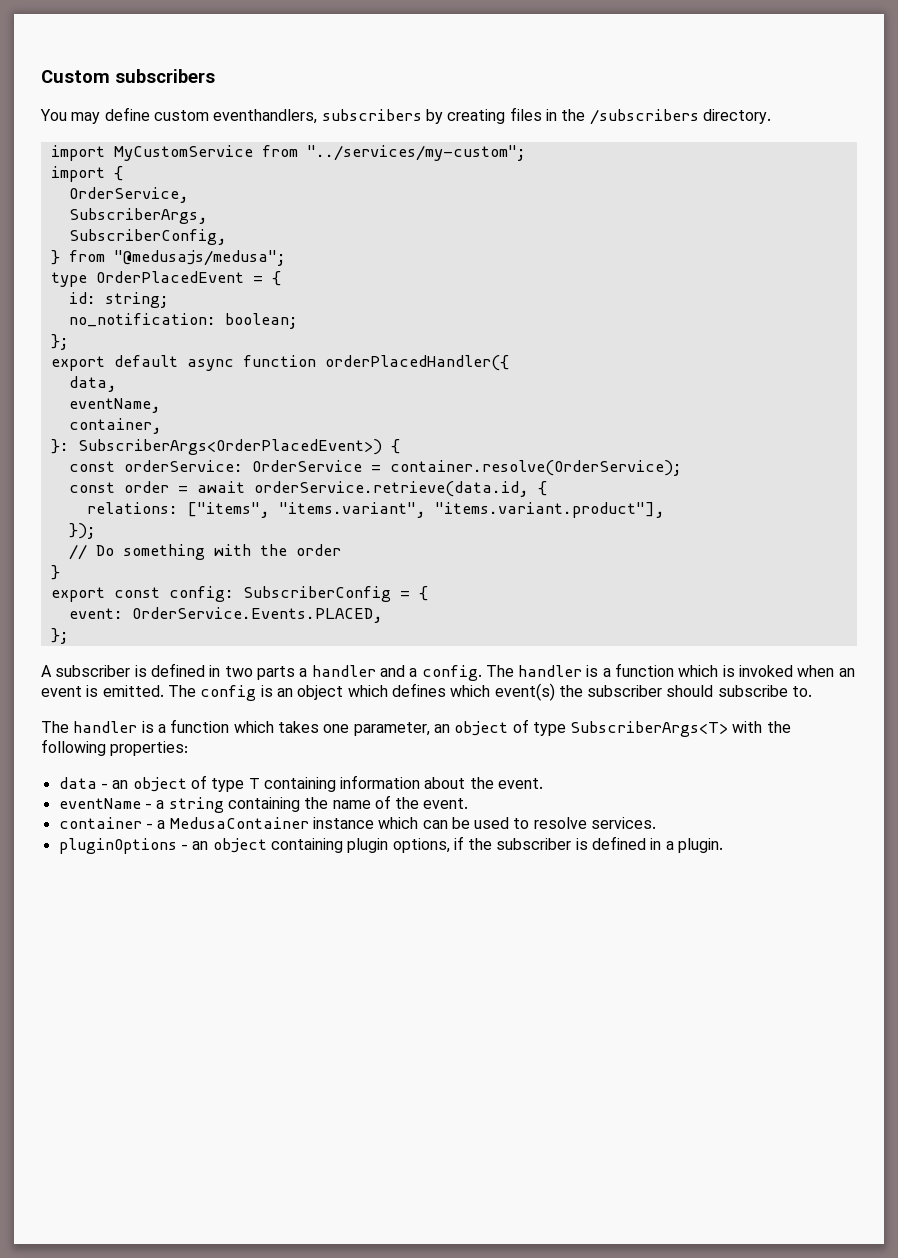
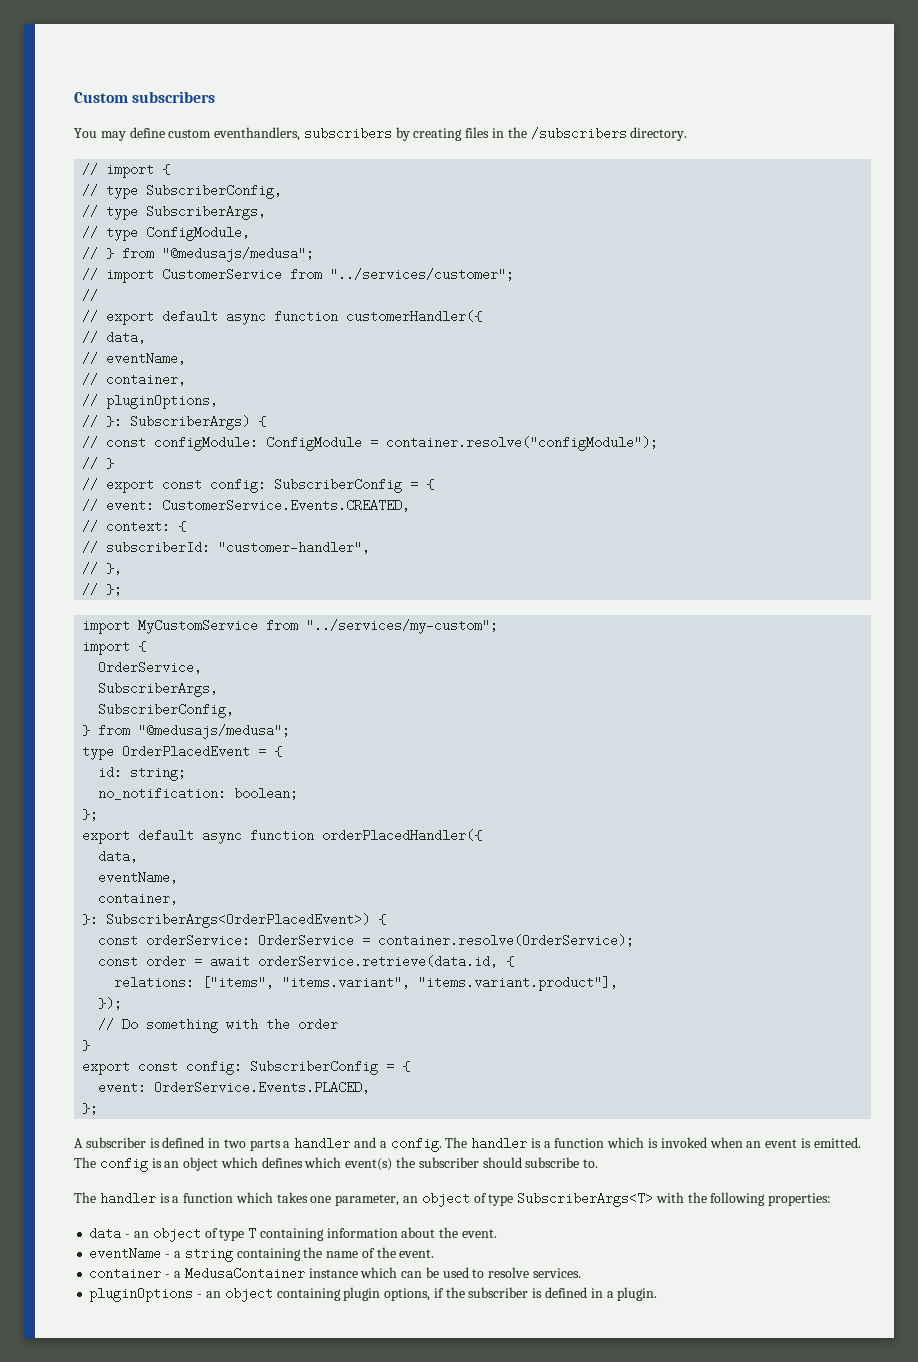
(771, 116) none -> [82,163,171,178] [82,184,283,199] [82,205,267,220] [82,226,251,241] [82,247,315,262] [82,268,515,283] [82,289,99,302] [82,310,483,325] [82,331,147,344] [82,352,187,365] [82,373,187,386] [82,394,219,409] [82,415,267,430] [82,436,659,451] [82,457,115,470] [82,478,435,493] [82,499,411,512] [82,520,187,533] [82,541,371,554] [82,562,123,575] [82,583,123,596] // // import { // // type SubscriberConfig, // // type SubscriberArgs, // // type ConfigModule, // // } from "@medusajs/medusa"; // // import CustomerService from "../services/customer"; // // // // export default async function customerHandler({ // // data, // // eventName, // // container, // // pluginOptions, // // }: SubscriberArgs) { // // const configModule: ConfigModule = container.resolve("configModule"); // // } // // export const config: SubscriberConfig = { // // event: CustomerService.Events.CREATED, // // context: { // // subscriberId: "customer-handler", // // }, // // };

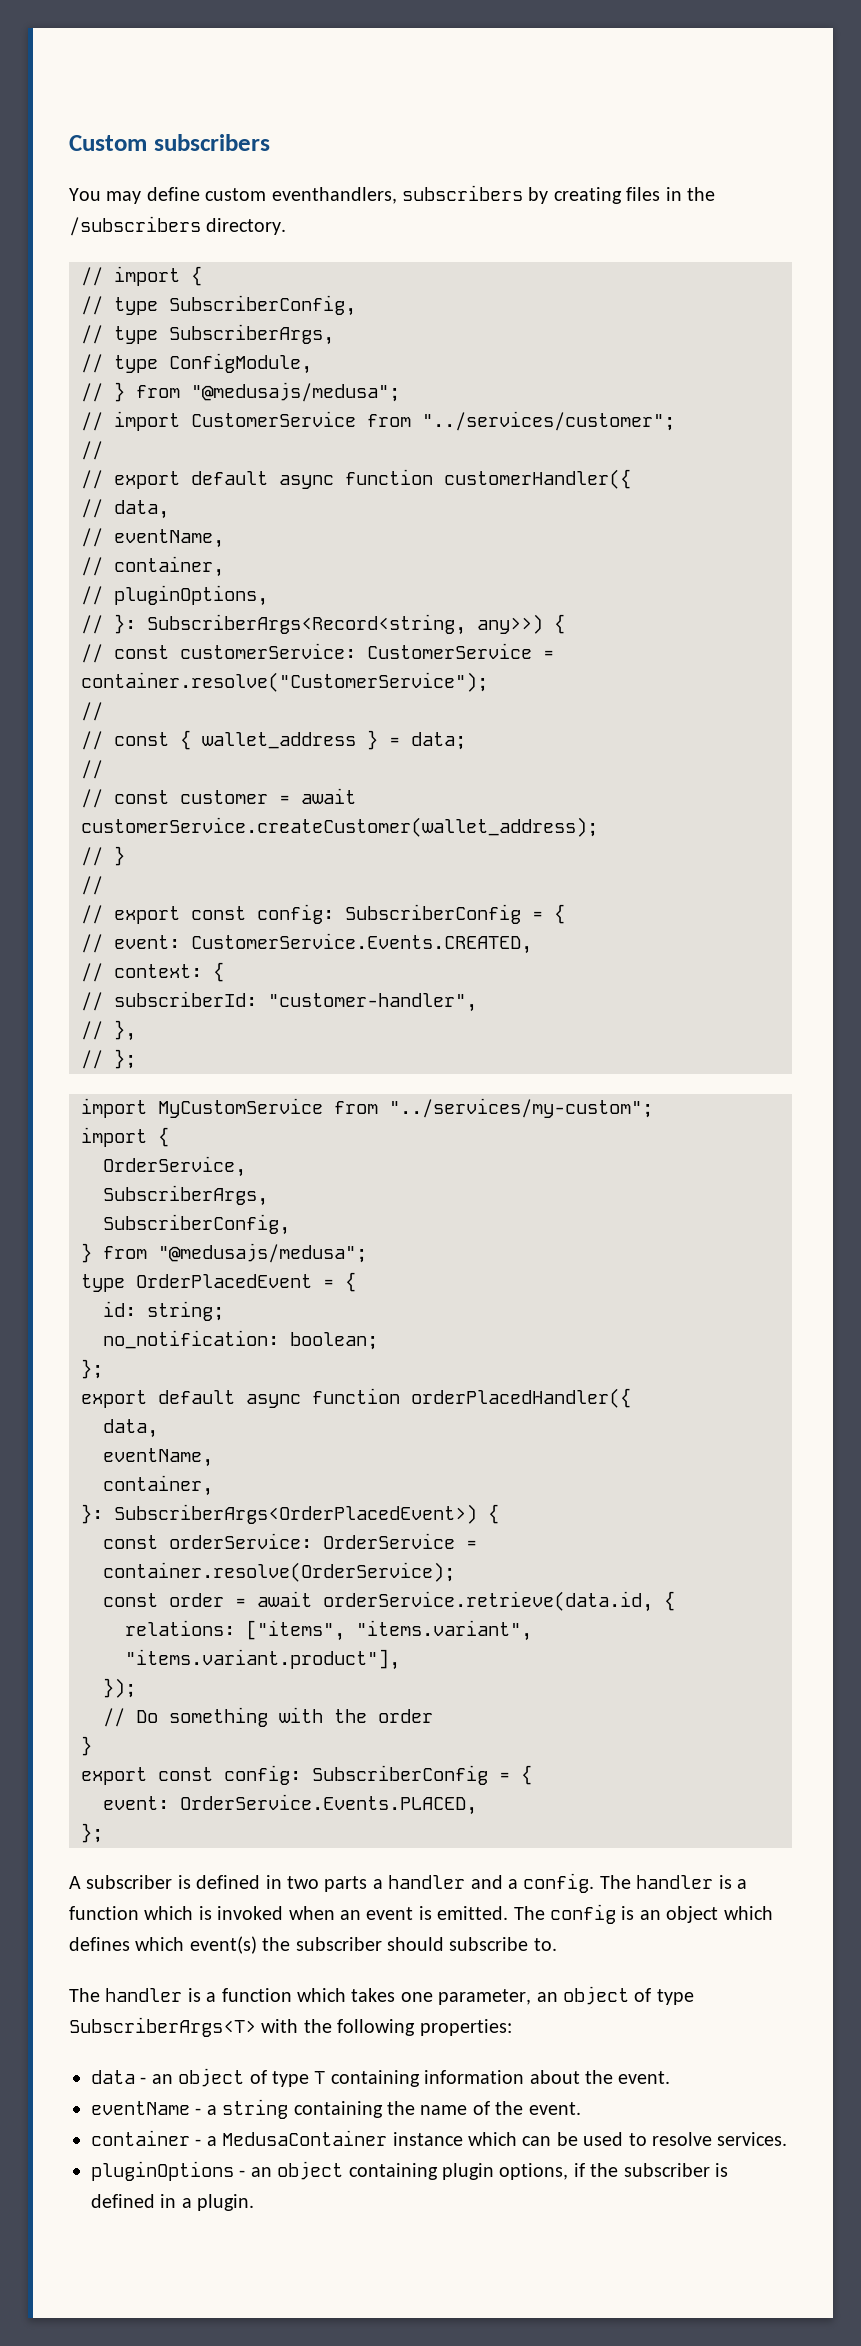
[130,415,251,430] SubscriberArgs) -> [147,614,543,635] SubscriberArgs<Record<string, any>>)
[154,436,659,451] configModule: ConfigModule = container.resolve("configModule"); -> [180,643,554,659] [81,672,488,692] [81,702,103,721] [81,730,466,750] [81,760,103,779] [81,788,356,808] [81,817,598,837] customerService: CustomerService = container.resolve("CustomerService"); // // // // const { wallet_address } = data; // // // // const customer = await customerService.createCustomer(wallet_address);
(99, 484) none -> [81,905,103,924] // //

